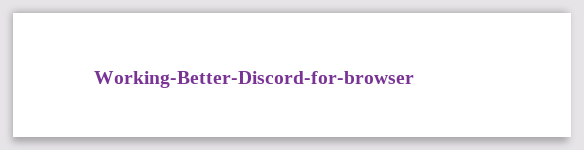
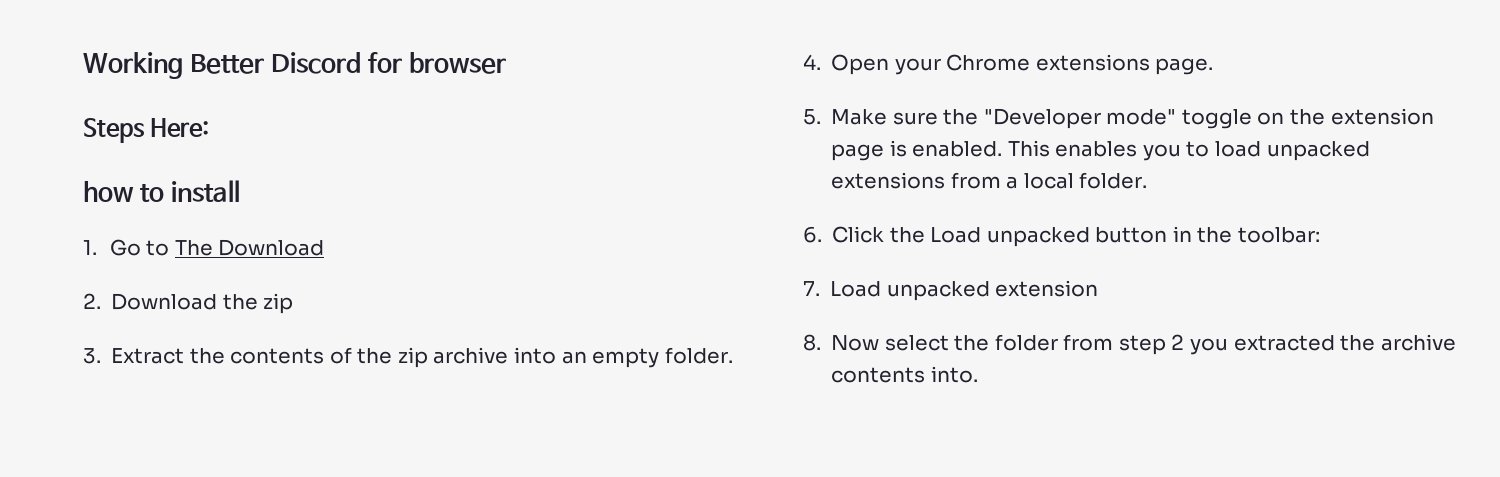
[94,71,414,88] Working-Better-Discord-for-browser -> [83,52,507,79] [83,118,210,143] [83,180,241,202] [83,239,325,256] [83,293,294,314] [83,347,733,368] [803,54,1214,75] [803,108,1434,129] [831,140,1370,161] [831,172,1148,189] [803,226,1320,247] [803,280,1099,301] [803,334,1456,355] [831,366,978,383] Working Better Discord for browser // Steps Here: // how to install // 1. Go to The Download // 2. Download the zip // 3. Extract the contents of the zip archive into an empty folder. // 4. Open your Chrome extensions page. // 5. Make sure the "Developer mode" toggle on the extension page is enabled. This enables you to load unpacked extensions from a local folder. // 6. Click the Load unpacked button in the toolbar: // 7. Load unpacked extension // 8. Now select the folder from step 2 you extracted the archive contents into.

